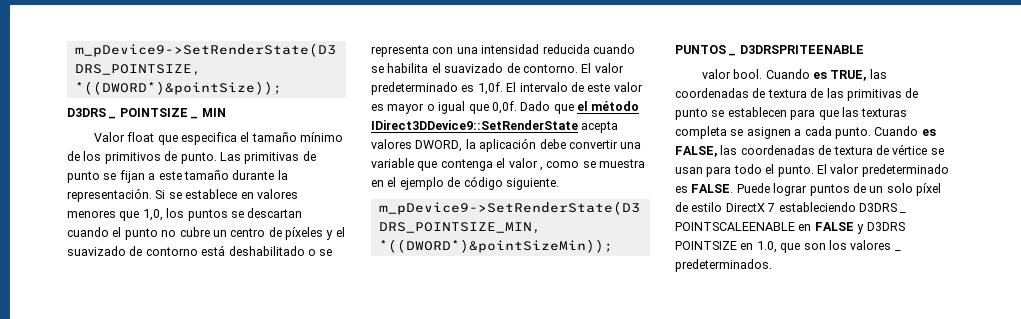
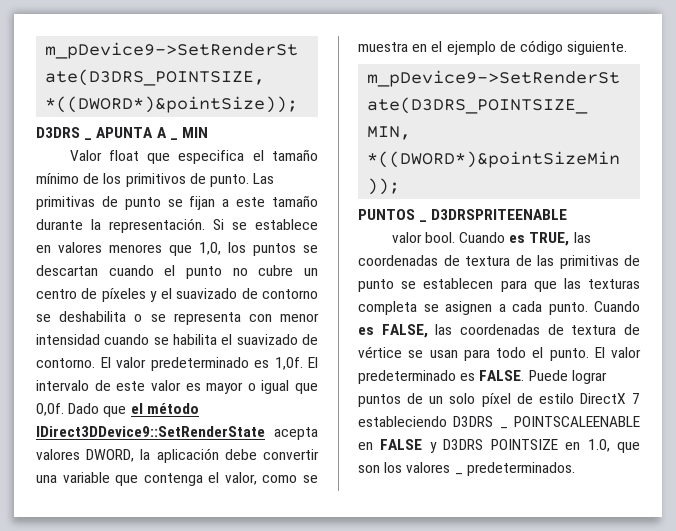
[119,108,188,117] POINTSIZE -> [96,127,167,138] APUNTA A
[201,245,305,256] está deshabilitado -> [36,311,127,322] se deshabilita
[456,44,590,54] una intensidad reducida -> [279,313,319,322] [36,334,100,345] menor intensidad
[508,158,543,171] valor , -> [224,472,257,485] valor,

